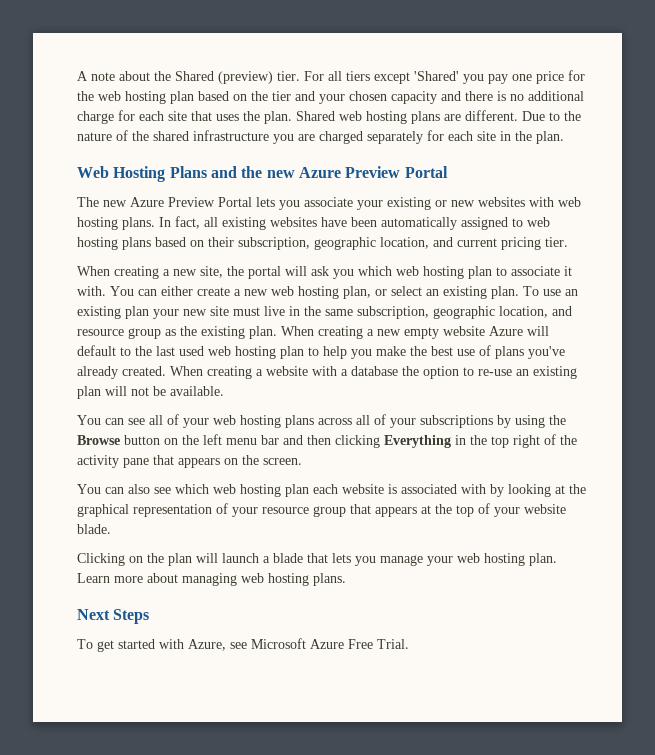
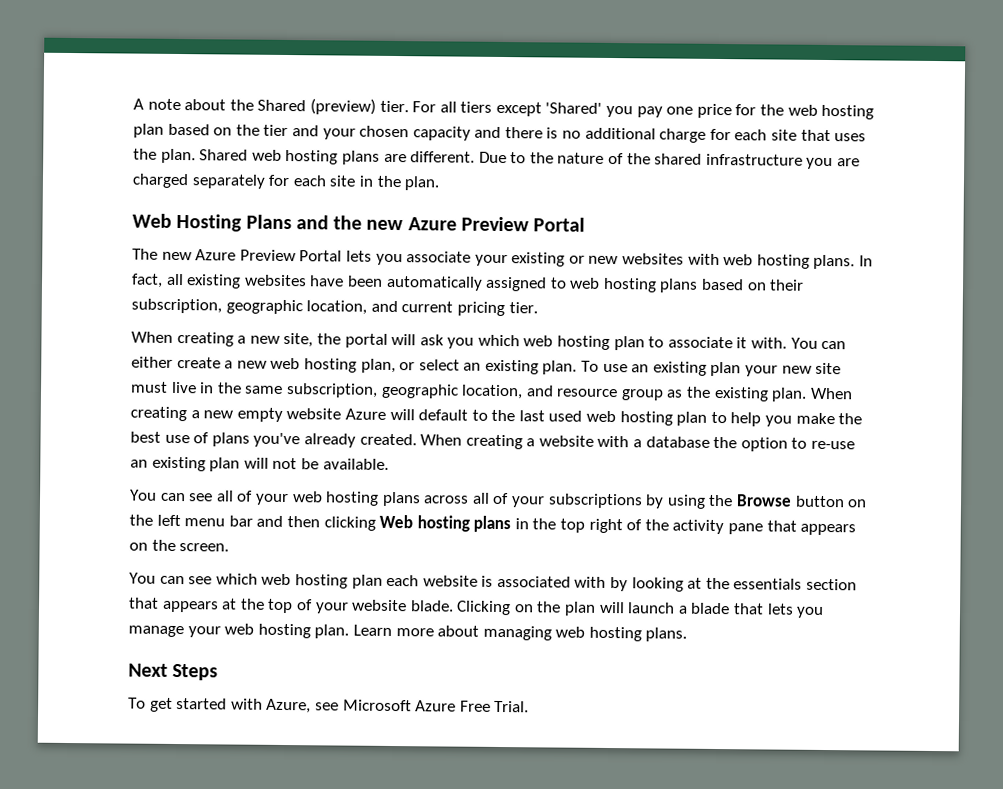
[384,435,451,448] Everything -> [379,514,512,533] Web hosting plans
[128,484,150,494] also -> (185, 580) none
[77,503,346,517] graphical representation of your resource group -> [733,578,858,591] essentials section
(111, 529) // -> (454, 606) none

